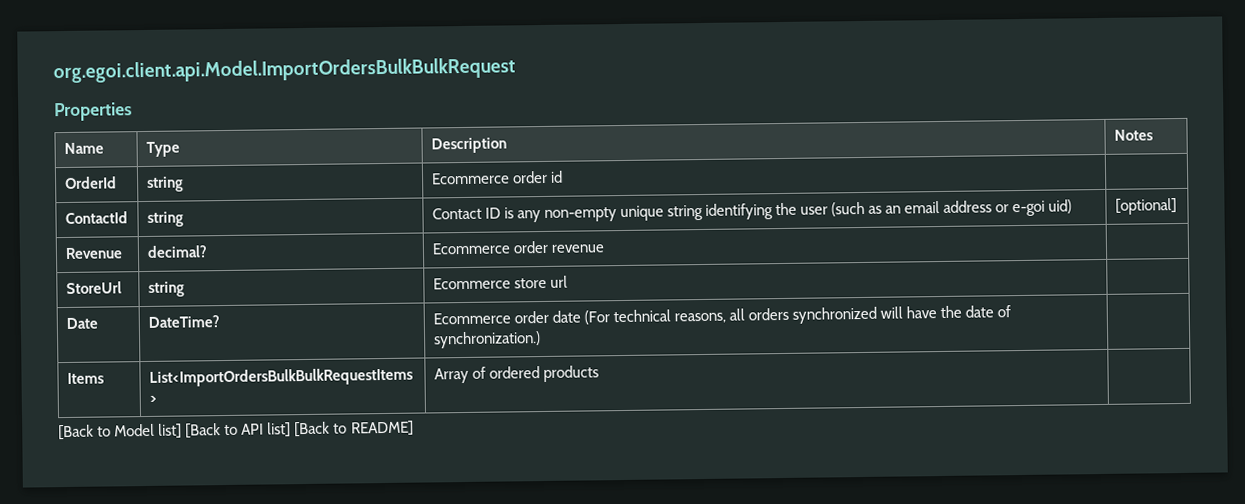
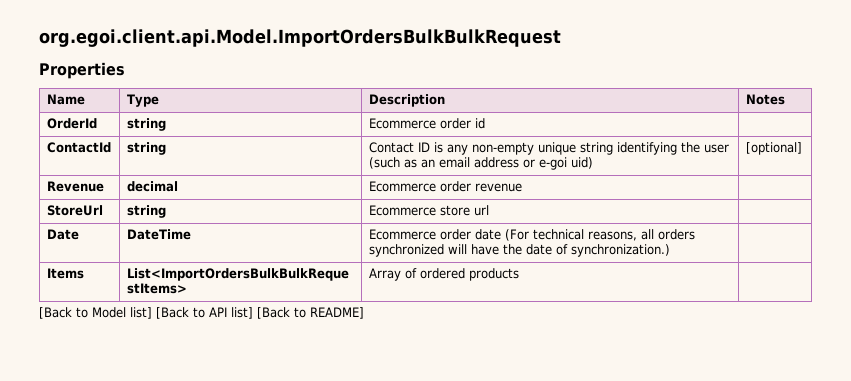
[146,245,208,258] decimal? -> [126,181,178,192] decimal
[147,315,220,328] DateTime? -> [126,229,191,240] DateTime

